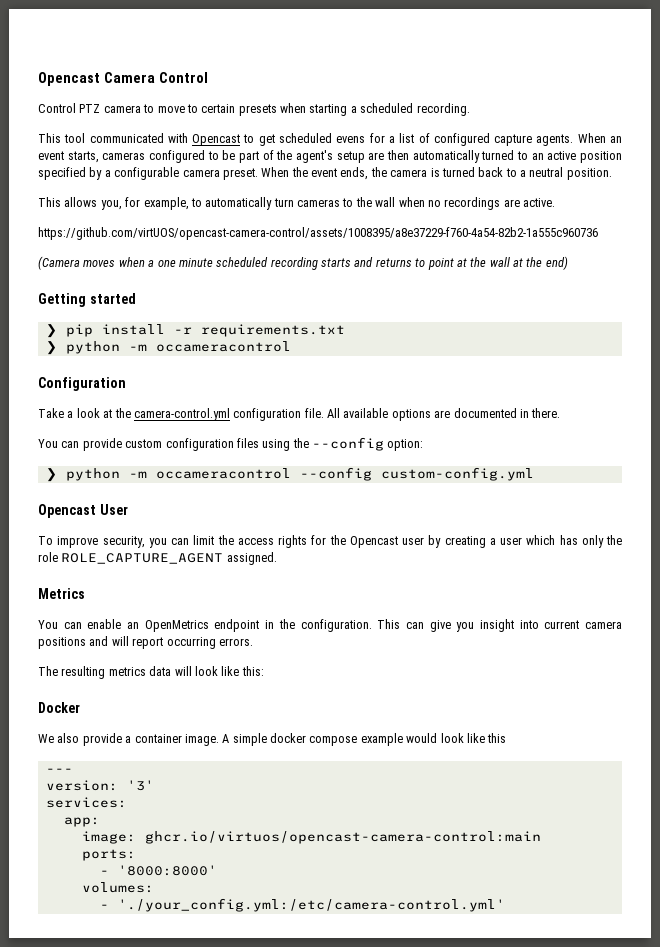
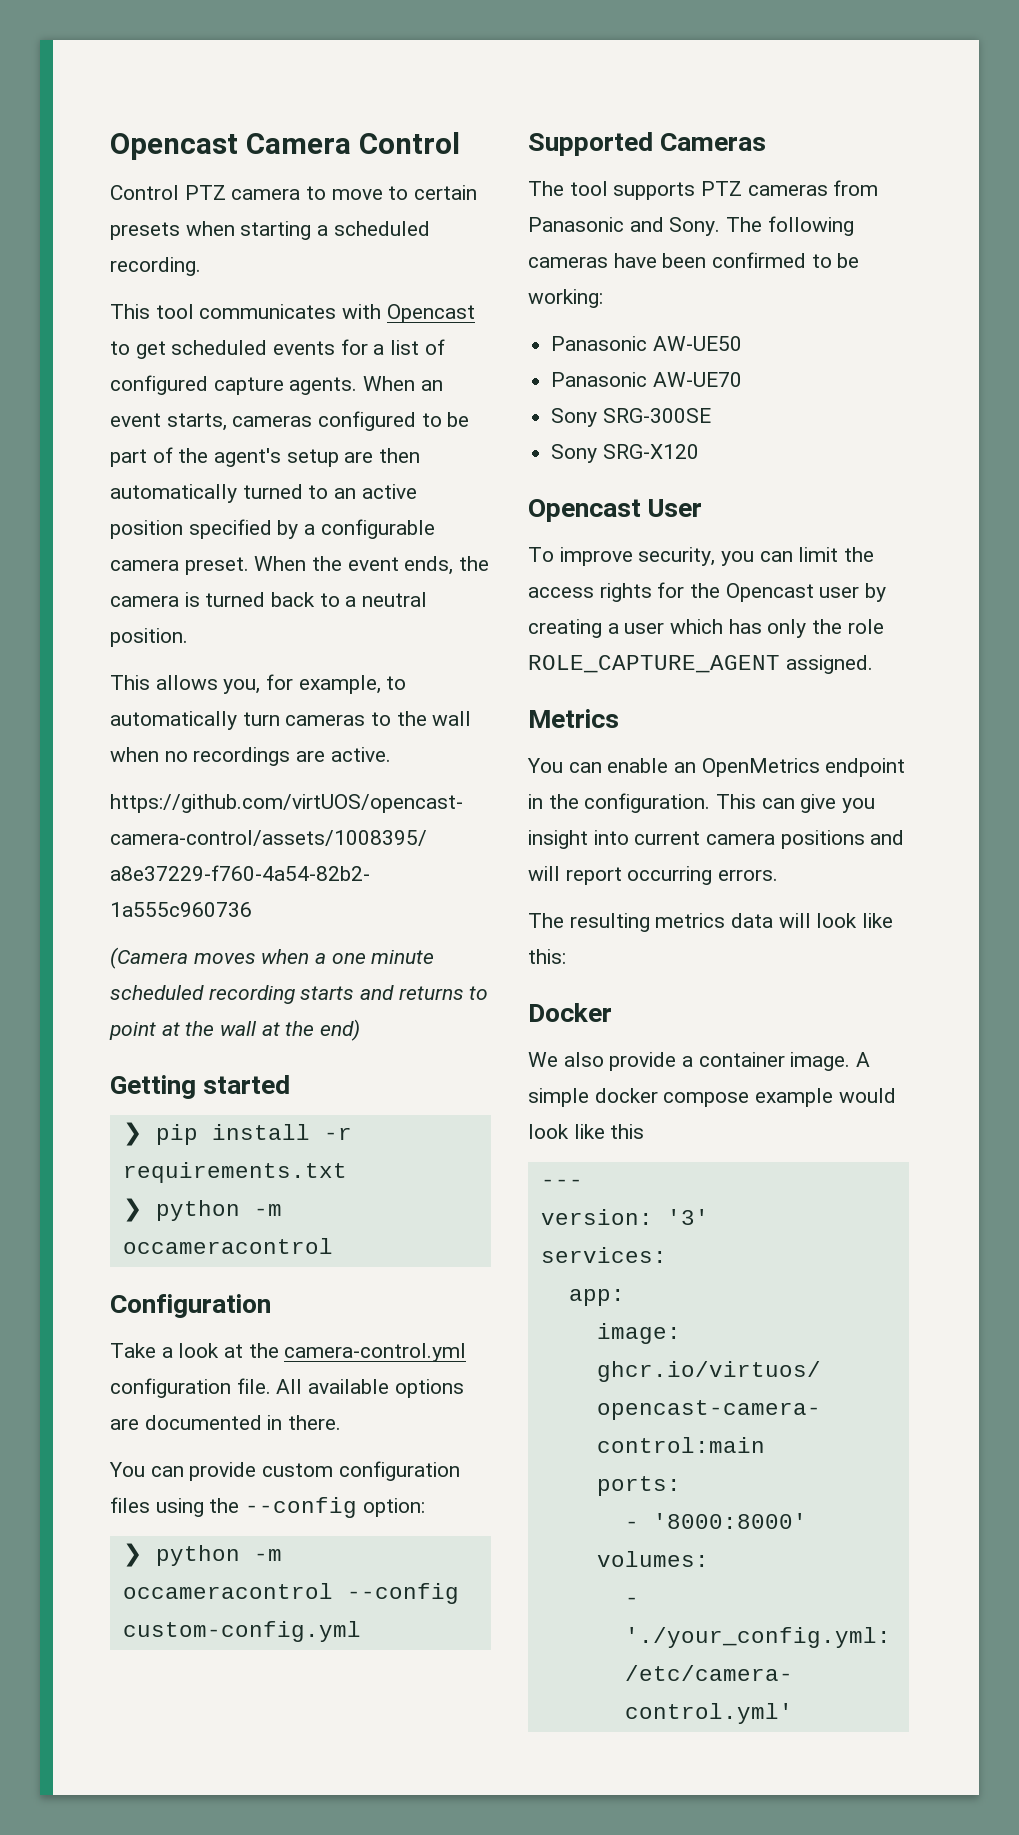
[89,133,164,143] communicated -> [199,304,337,319] communicates
[336,136,366,143] evens -> [273,341,336,355] events
(534, 474) none -> [528,132,767,156] [528,180,879,200] [528,216,854,236] [528,252,860,268] [528,289,603,308] [551,336,742,351] [551,372,742,387] [551,408,711,427] [551,444,699,463] // Supported Cameras // The tool supports PTZ cameras from Panasonic and Sony. The following cameras have been confirmed to be working: // Panasonic AW-UE50 // Panasonic AW-UE70 // Sony SRG-300SE // Sony SRG-X120

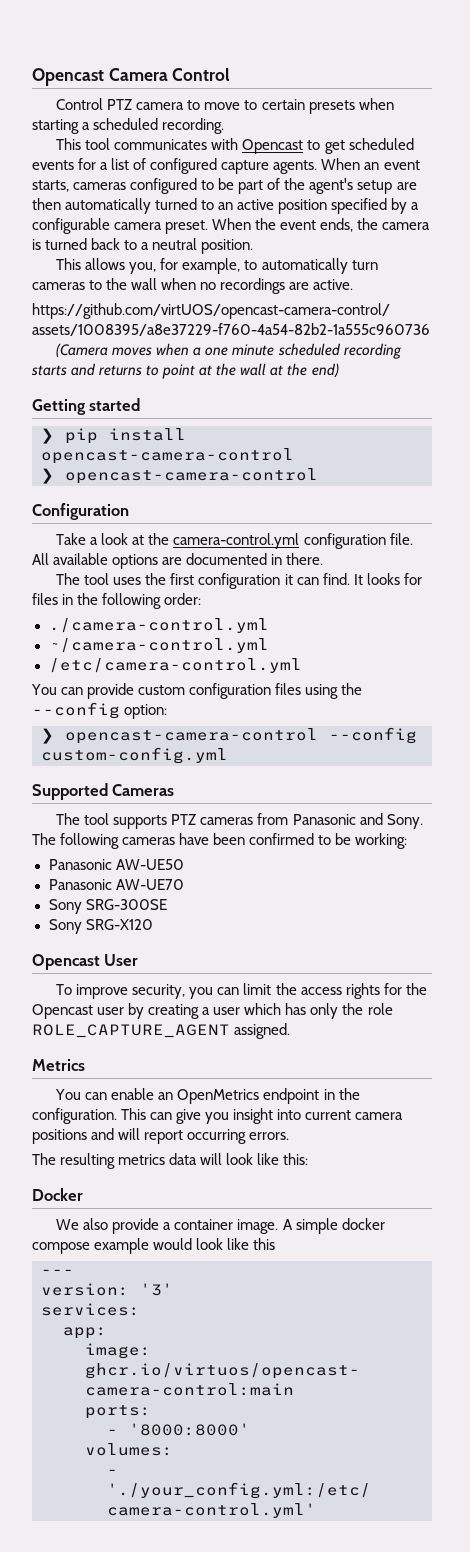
[323,1127,352,1140] [122,1162,347,1183] [122,1198,282,1222] [122,1238,333,1254] -r requirements.txt // ❯ python -m occameracontrol -> [41,448,294,464] [41,468,318,484] opencast-camera-control // ❯ opencast-camera-control
(342, 1422) none -> [56,573,422,589] [32,593,202,609] [48,618,269,633] [48,638,269,653] [48,658,302,673] // The tool uses the first configuration it can find. It looks for files in the following order: // ./camera-control.yml // ~/camera-control.yml // /etc/camera-control.yml
[155,1545,282,1566] [122,1583,333,1599] python -m occameracontrol -> [65,728,318,744] opencast-camera-control

